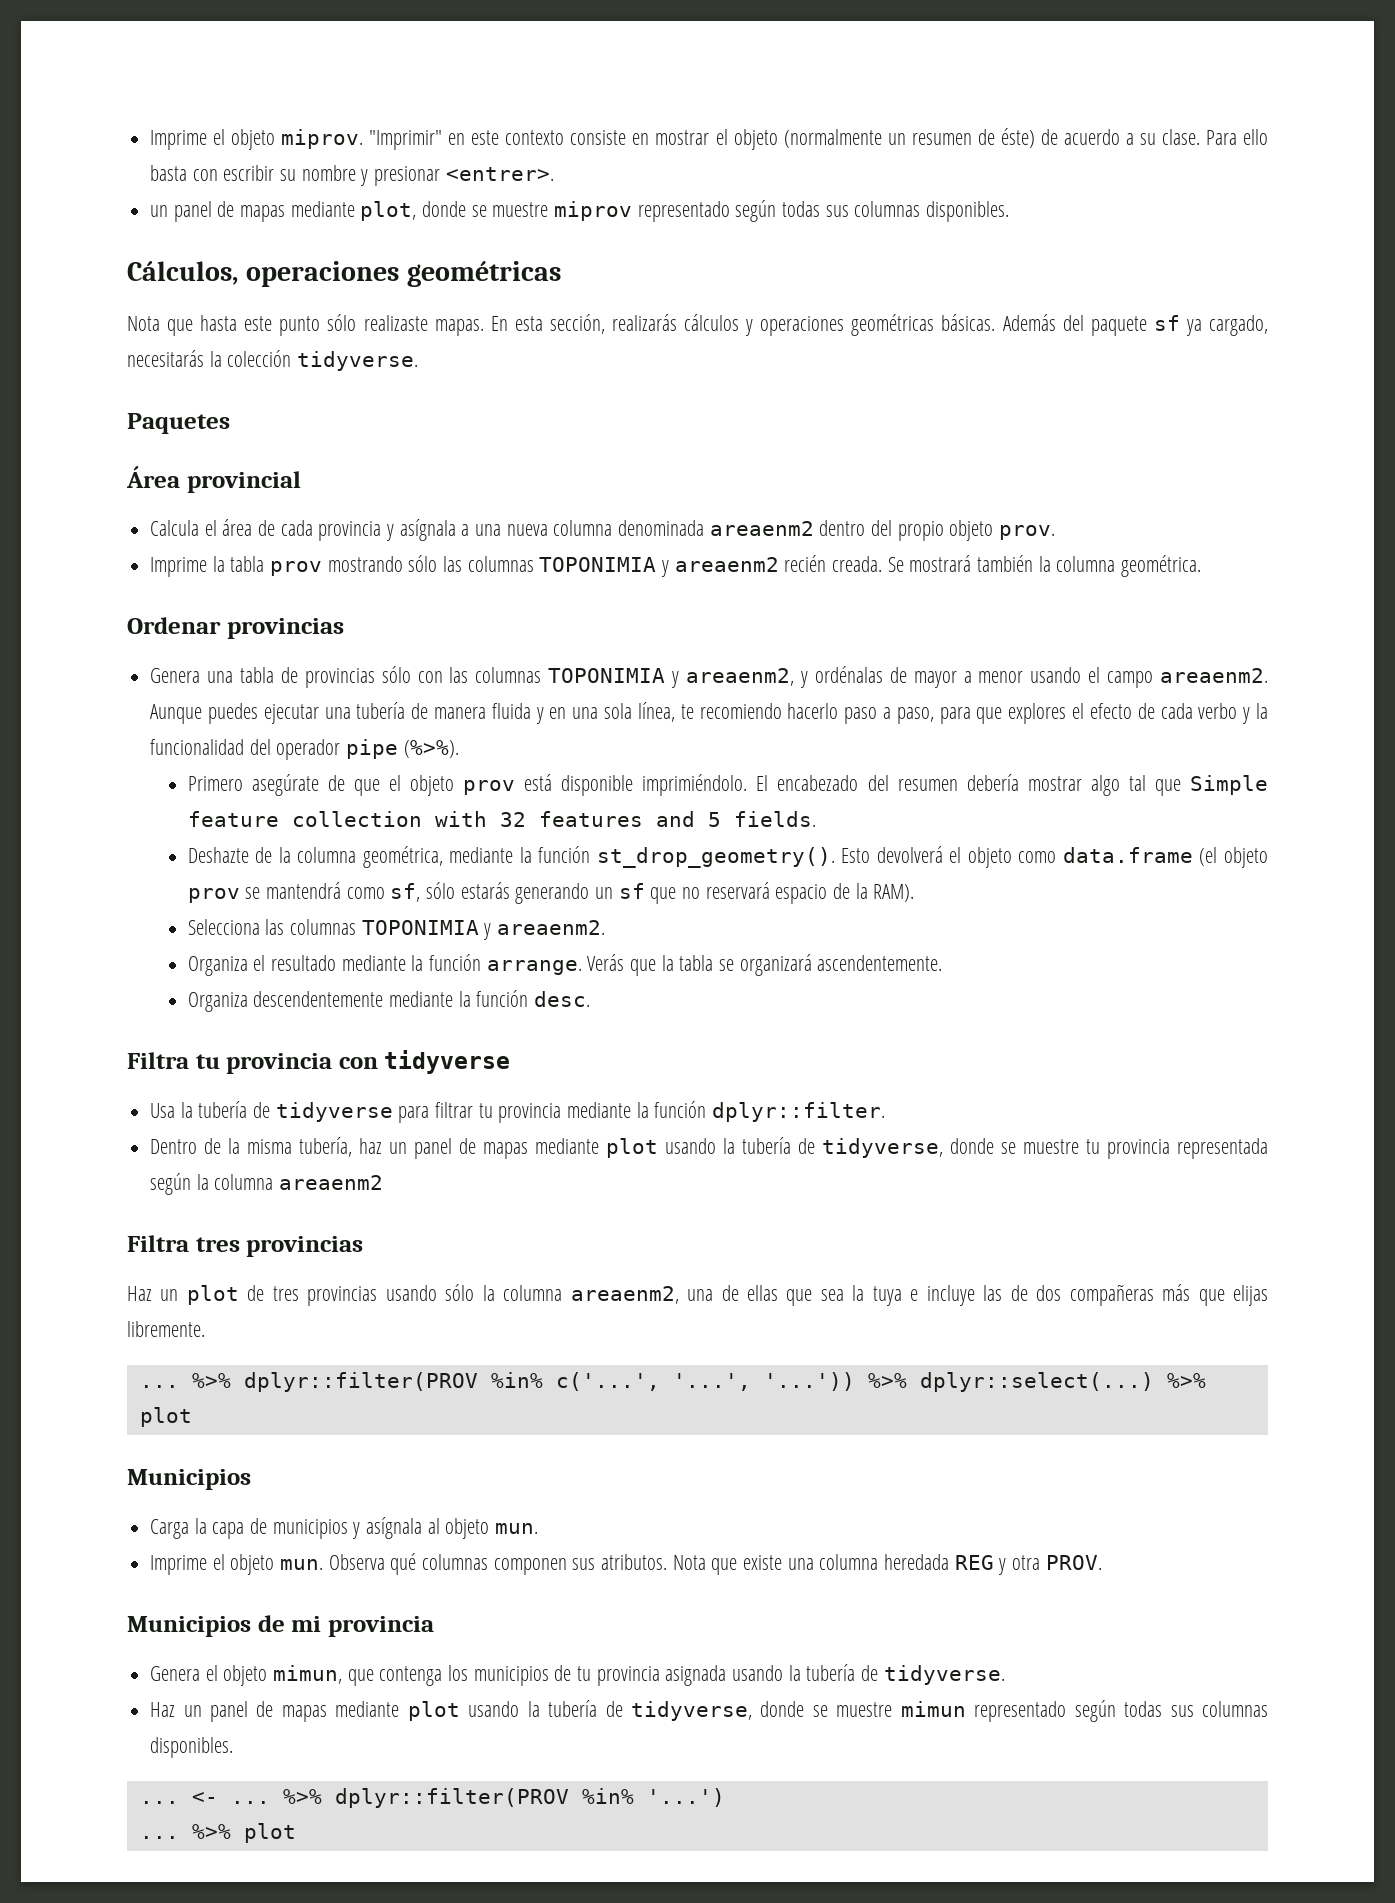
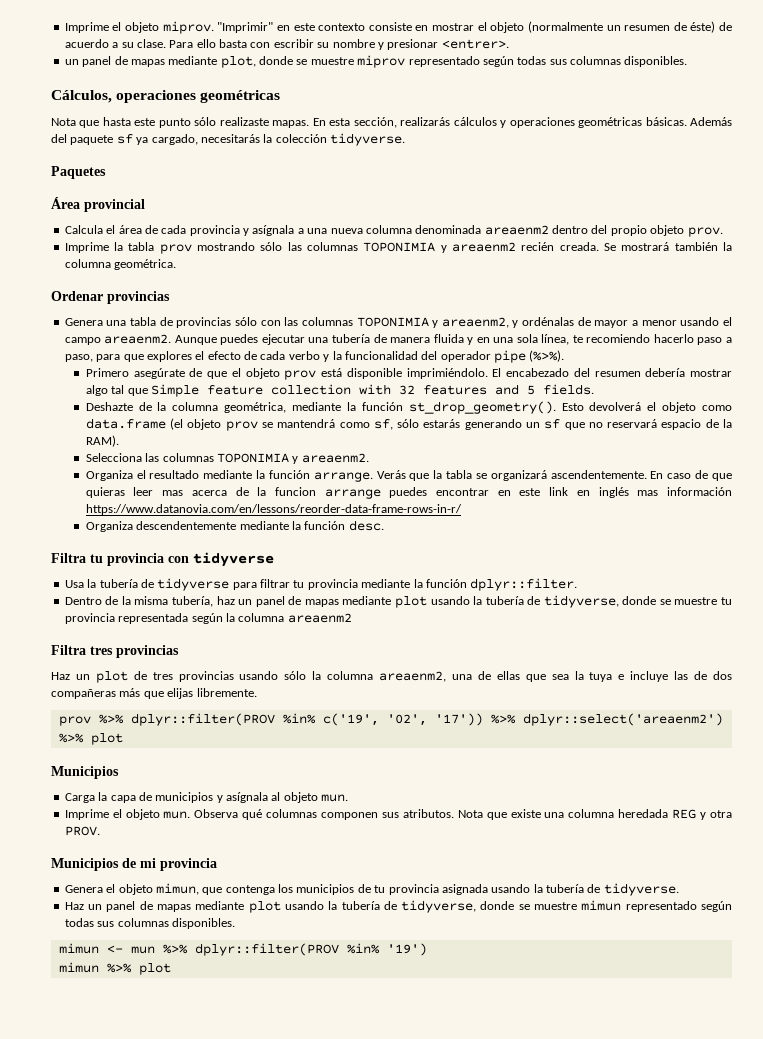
(943, 963) none -> [650,470,732,481] [85,487,733,499] [85,504,462,515] En caso de que quieras leer mas acerca de la funcion arrange puedes encontrar en este link en inglés mas información https://www.datanovia.com/en/lessons/reorder-data-frame-rows-in-r/
[139,1372,1154,1392] ... %>% dplyr::filter(PROV %in% c('...', '...', '...')) %>% dplyr::select(...) -> [58,713,723,726] prov %>% dplyr::filter(PROV %in% c('19', '02', '17')) %>% dplyr::select('areaenm2')
[139,1788,725,1808] [139,1836,179,1839] ... <- ... %>% dplyr::filter(PROV %in% '...') // ... -> [58,943,427,956] [58,962,99,973] mimun <- mun %>% dplyr::filter(PROV %in% '19') // mimun

